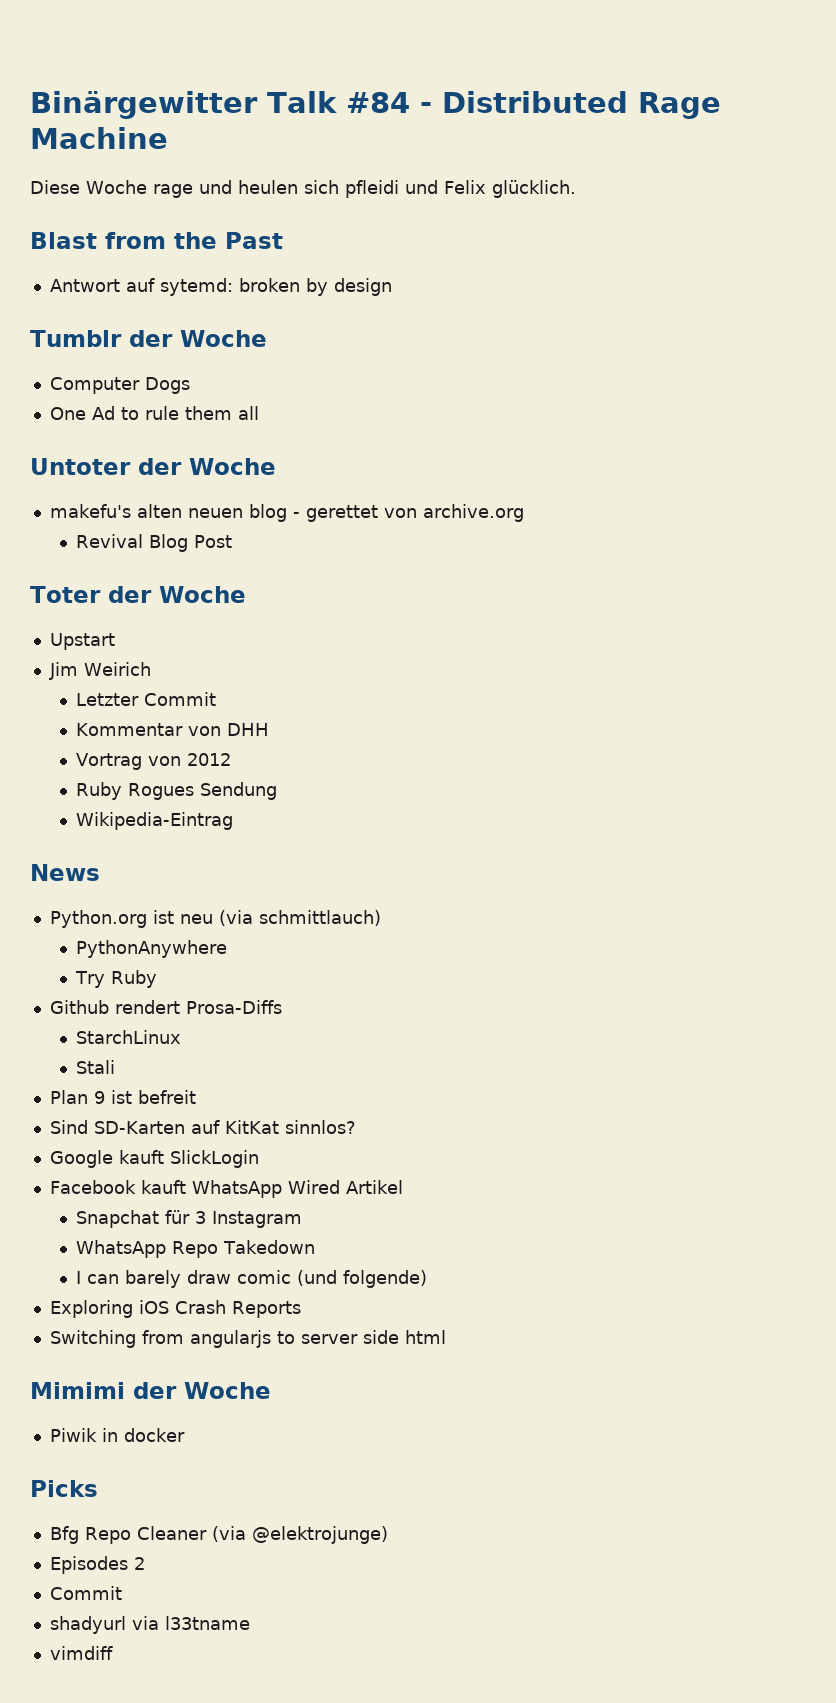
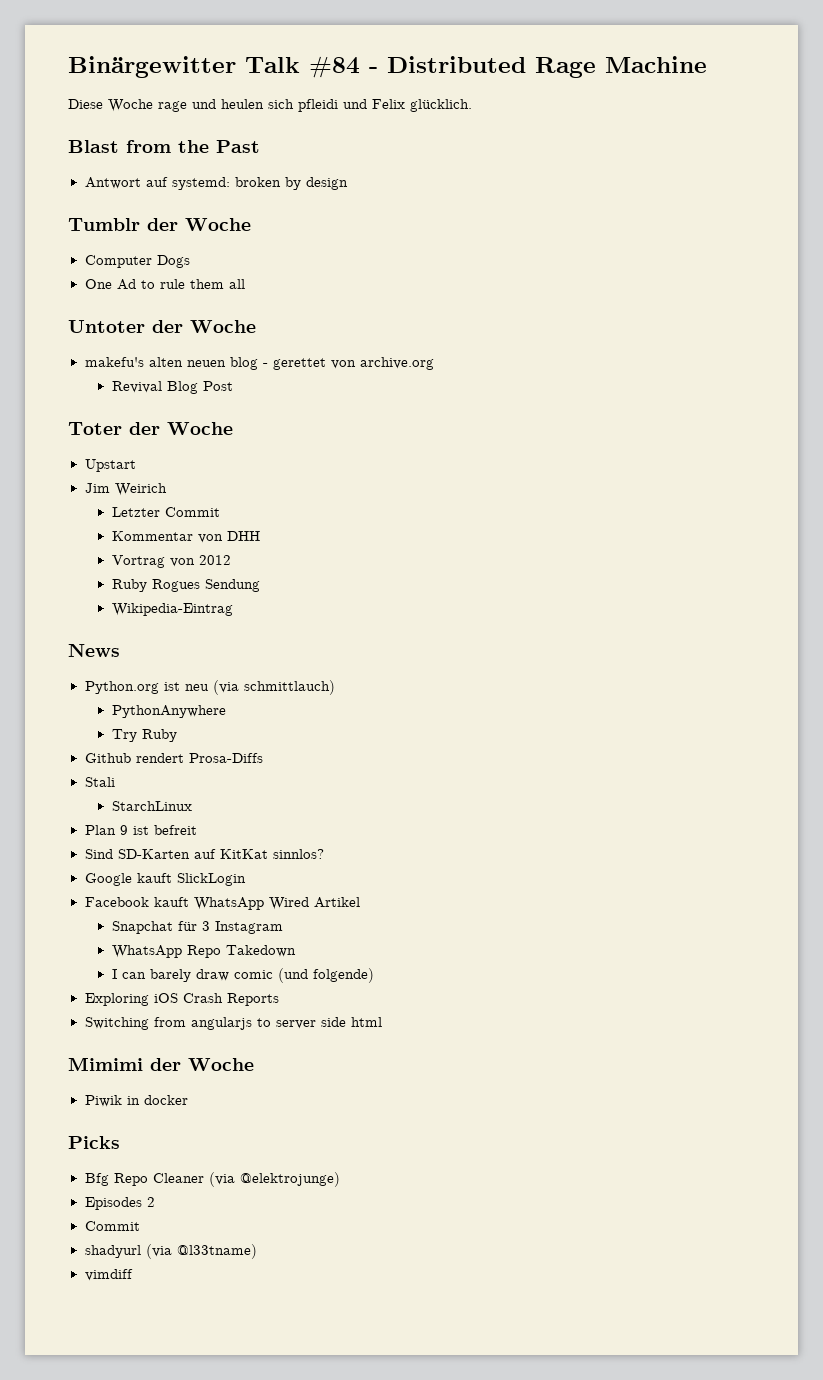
[159,278,233,296] sytemd: -> [171,177,230,190] systemd:
(282, 1007) none -> [84,777,115,787] // Stali
[76,1060,116,1074] // Stali -> (192, 806) none
[131,1616,250,1630] via l33tname -> [145,1244,257,1259] (via @l33tname)

